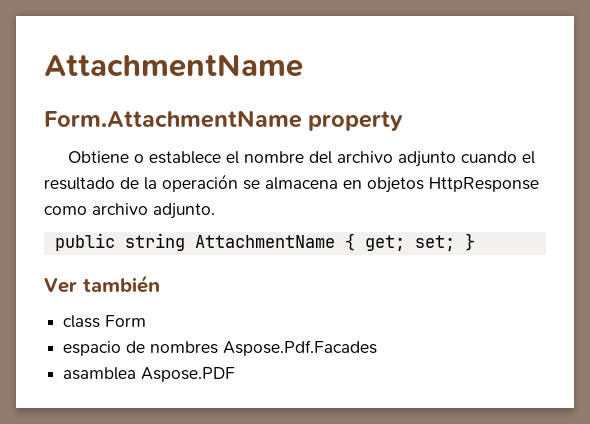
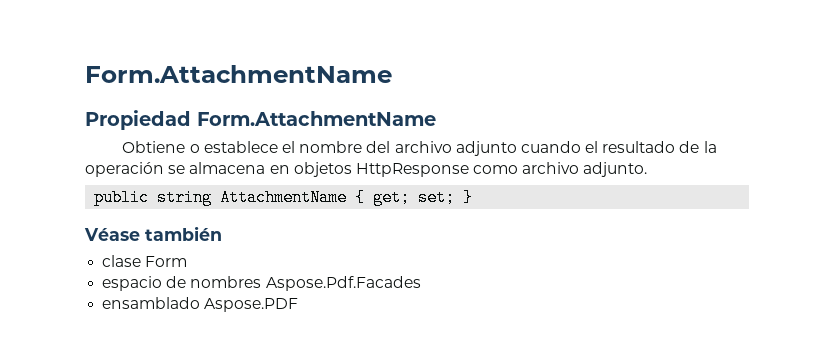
[44,54,303,77] [44,110,404,131] AttachmentName // Form.AttachmentName property -> [85,65,392,83] [85,110,436,130] Form.AttachmentName // Propiedad Form.AttachmentName
[44,278,77,293] Ver -> [84,228,140,241] Véase
[63,315,101,328] class -> [102,255,142,267] clase
[63,367,137,380] asamblea -> [102,297,201,309] ensamblado

